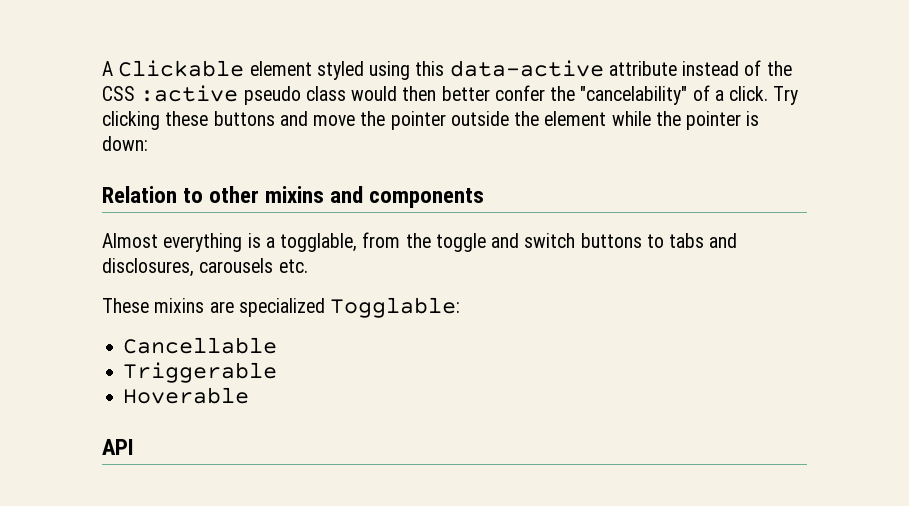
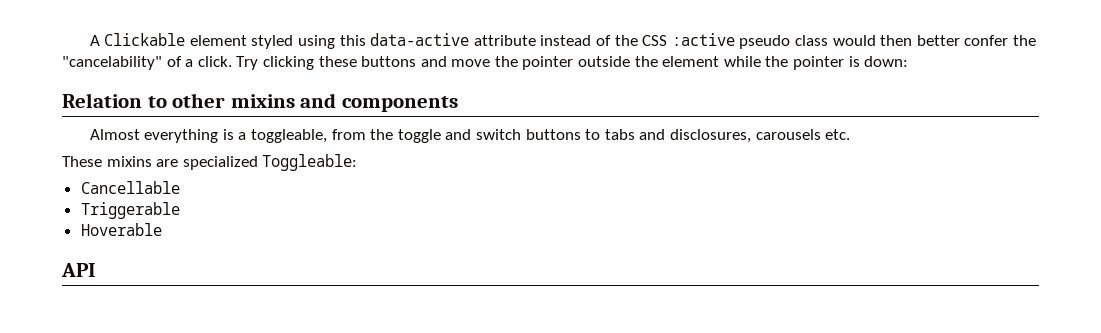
[280,233,358,252] togglable, -> [251,129,328,143] toggleable,
[330,297,461,318] Togglable: -> [262,154,358,171] Toggleable:

